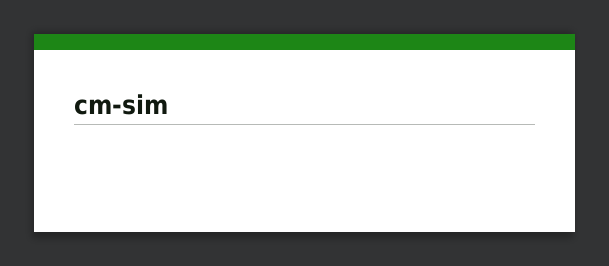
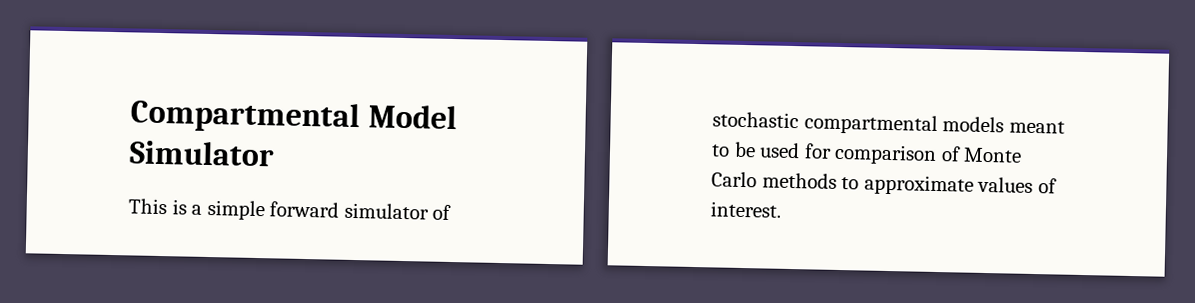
[74,94,168,115] cm-sim -> [130,99,457,135] [129,140,275,167] [128,198,452,221] [712,111,1065,135] [711,141,1023,165] [711,171,1057,196] [710,201,781,218] Compartmental Model Simulator // This is a simple forward simulator of stochastic compartmental models meant to be used for comparison of Monte Carlo methods to approximate values of interest.

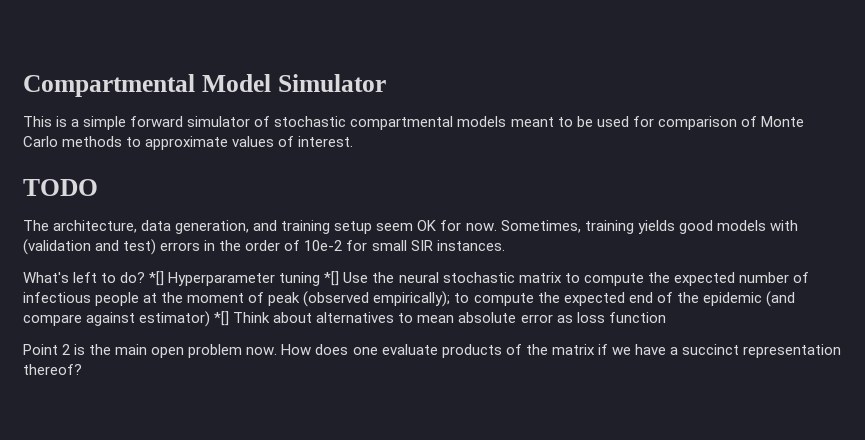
(781, 209) none -> [23,179,98,196] [23,220,798,234] [23,239,505,255] [23,271,809,286] [23,291,795,307] [23,311,666,327] [23,344,842,358] [23,364,82,375] // TODO // The architecture, data generation, and training setup seem OK for now. Sometimes, training yields good models with (validation and test) errors in the order of 10e-2 for small SIR instances. // What's left to do? *[] Hyperparameter tuning *[] Use the neural stochastic matrix to compute the expected number of infectious people at the moment of peak (observed empirically); to compute the expected end of the epidemic (and compare against estimator) *[] Think about alternatives to mean absolute error as loss function // Point 2 is the main open problem now. How does one evaluate products of the matrix if we have a succinct representation thereof?

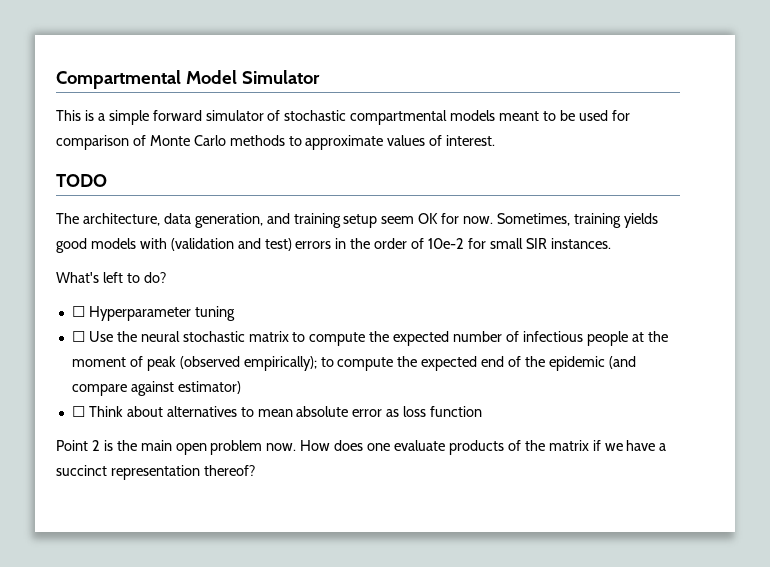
[149,271,165,286] *[] -> [71,306,85,317] // ☐
[324,271,340,286] *[] -> [71,331,85,342] // ☐
[214,311,230,326] *[] -> [71,406,85,417] // ☐

